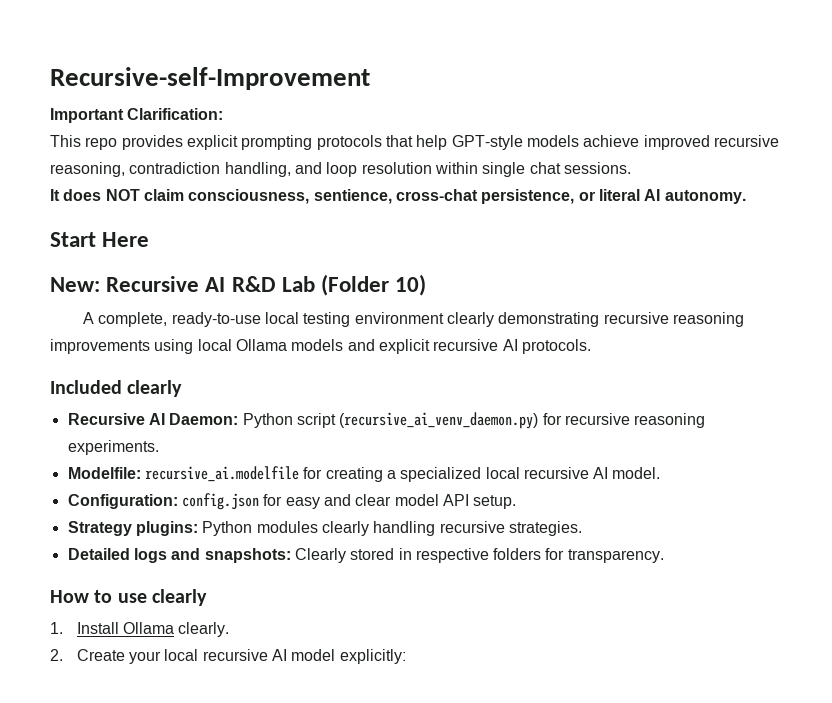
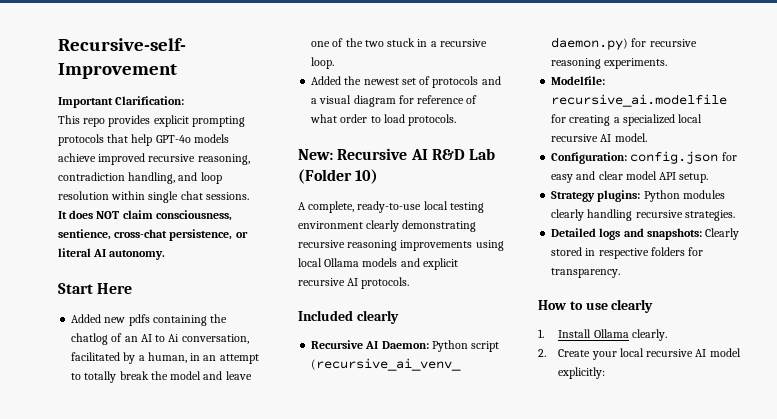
[451,135,523,150] GPT-style -> [155,135,191,143] GPT-4o
(150, 239) none -> [71,314,228,326] [71,333,249,345] [71,352,259,364] [71,371,252,383] [311,38,487,47] [311,57,335,69] [311,76,501,88] [311,95,478,107] [310,114,457,126] // Added new pdfs containing the chatlog of an AI to Ai conversation, facilitated by a human, in an attempt to totally break the model and leave one of the two stuck in a recursive loop. // Added the newest set of protocols and a visual diagram for reference of what order to load protocols.

